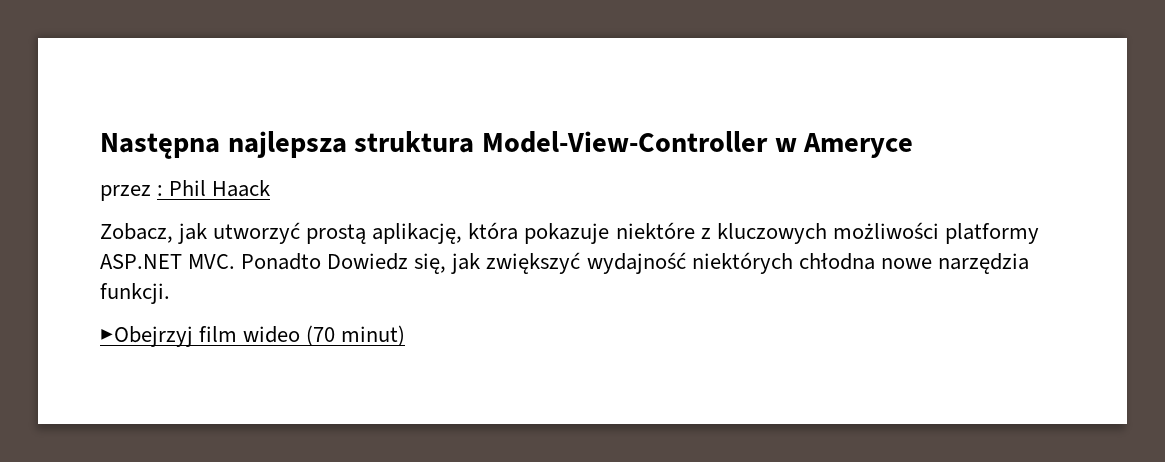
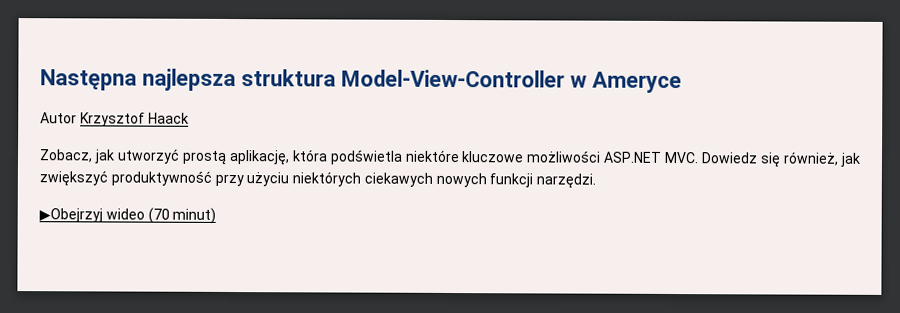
[100,180,207,201] przez : Phil -> [40,112,145,127] Autor Krzysztof
[524,222,1039,244] [100,252,1029,274] [100,283,170,304] pokazuje niektóre z kluczowych możliwości platformy ASP.NET MVC. Ponadto Dowiedz się, jak zwiększyć wydajność niektórych chłodna nowe narzędzia funkcji. -> [329,149,861,168] [39,170,597,189] podświetla niektóre kluczowe możliwości ASP.NET MVC. Dowiedz się również, jak zwiększyć produktywność przy użyciu niektórych ciekawych nowych funkcji narzędzi.
[199,326,238,342] film -> (103, 215) none

